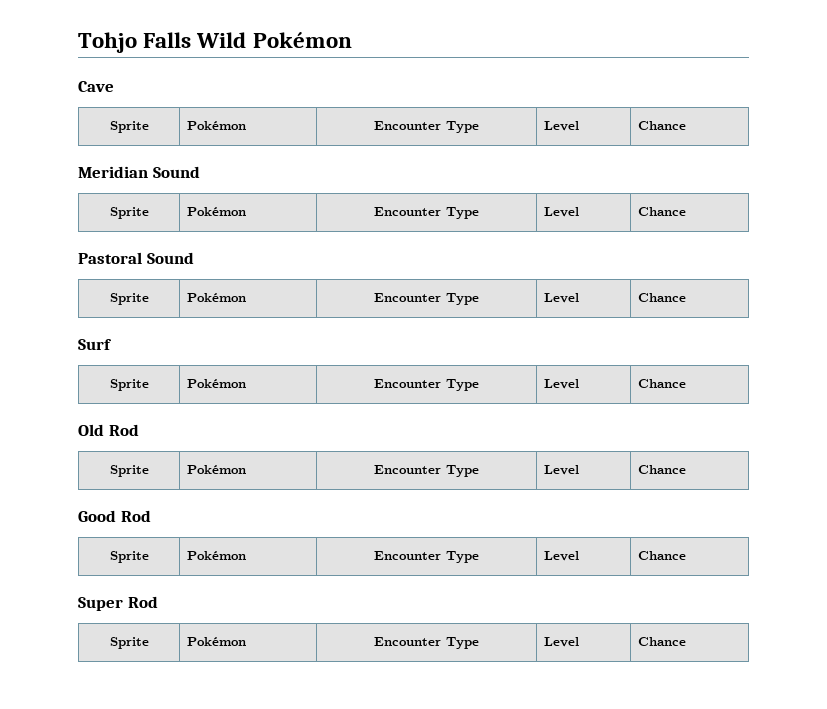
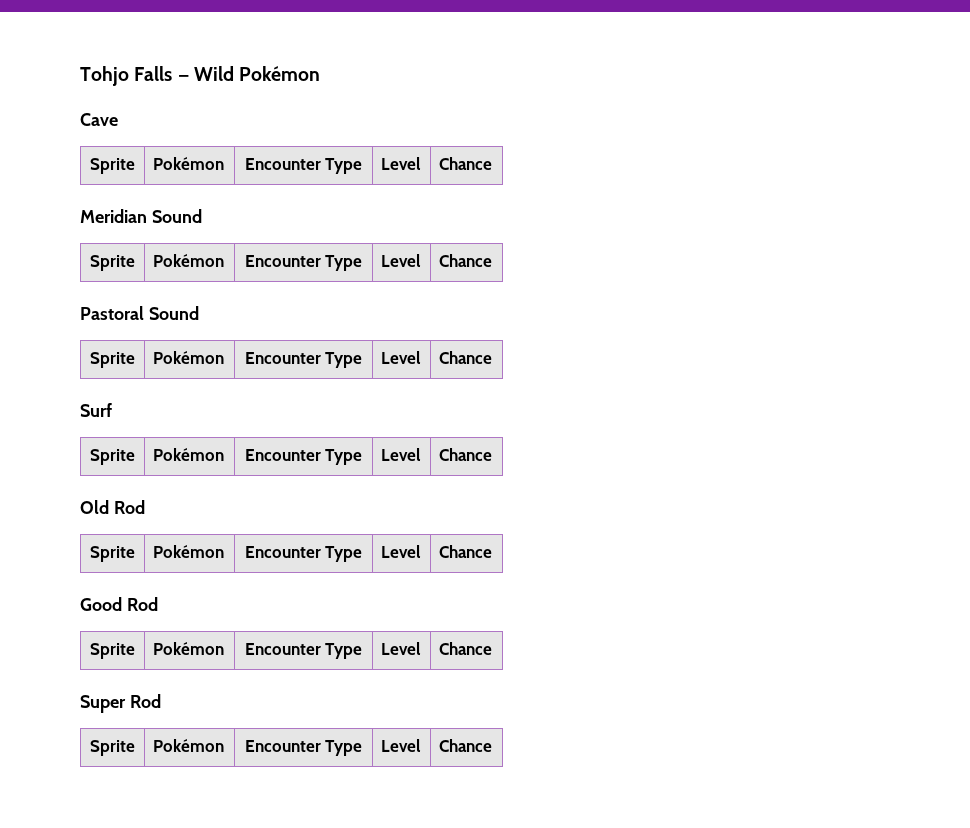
(192, 40) none -> [177,75,189,81] —

